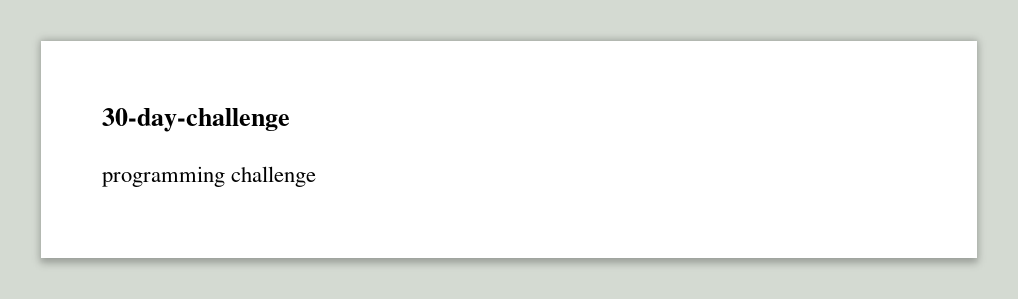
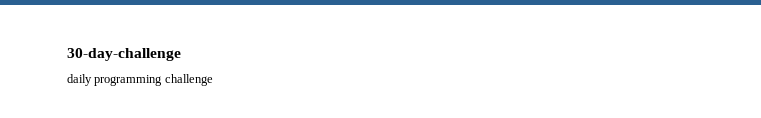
(290, 120) none -> [67,74,92,86] daily

